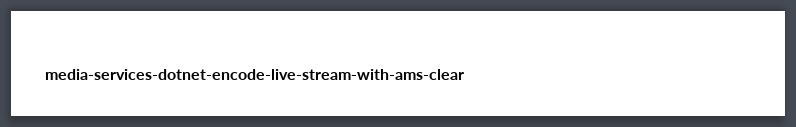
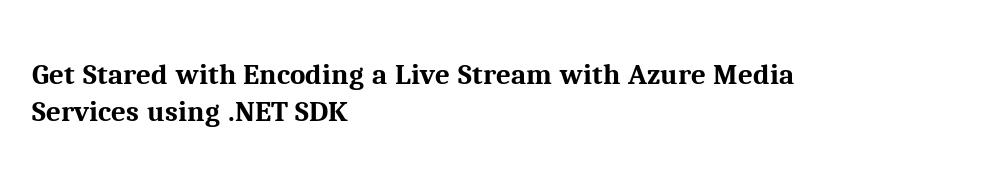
[45,69,464,80] media-services-dotnet-encode-live-stream-with-ams-clear -> [32,63,795,90] [32,101,349,127] Get Stared with Encoding a Live Stream with Azure Media Services using .NET SDK

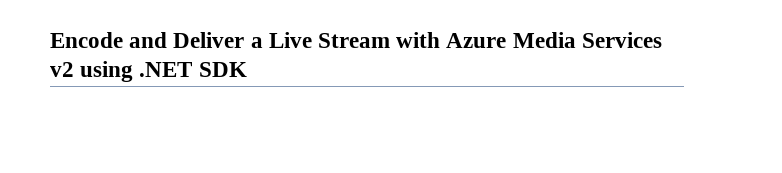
[32,63,365,90] Get Stared with Encoding -> [50,32,245,48] Encode and Deliver
(139, 111) none -> [50,62,74,77] v2

